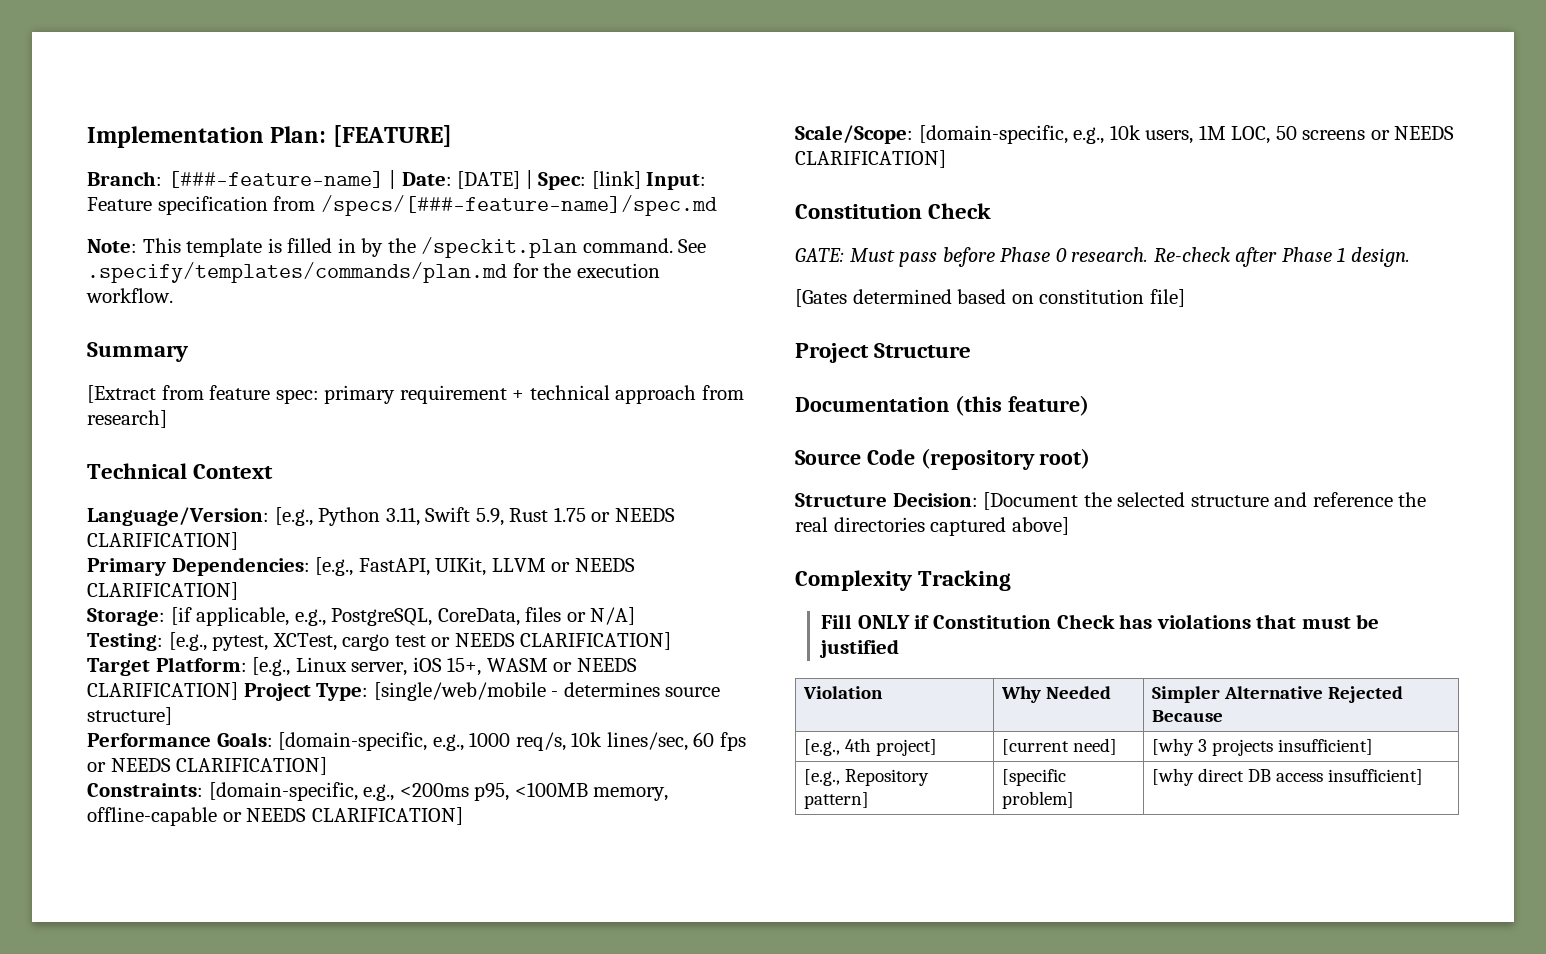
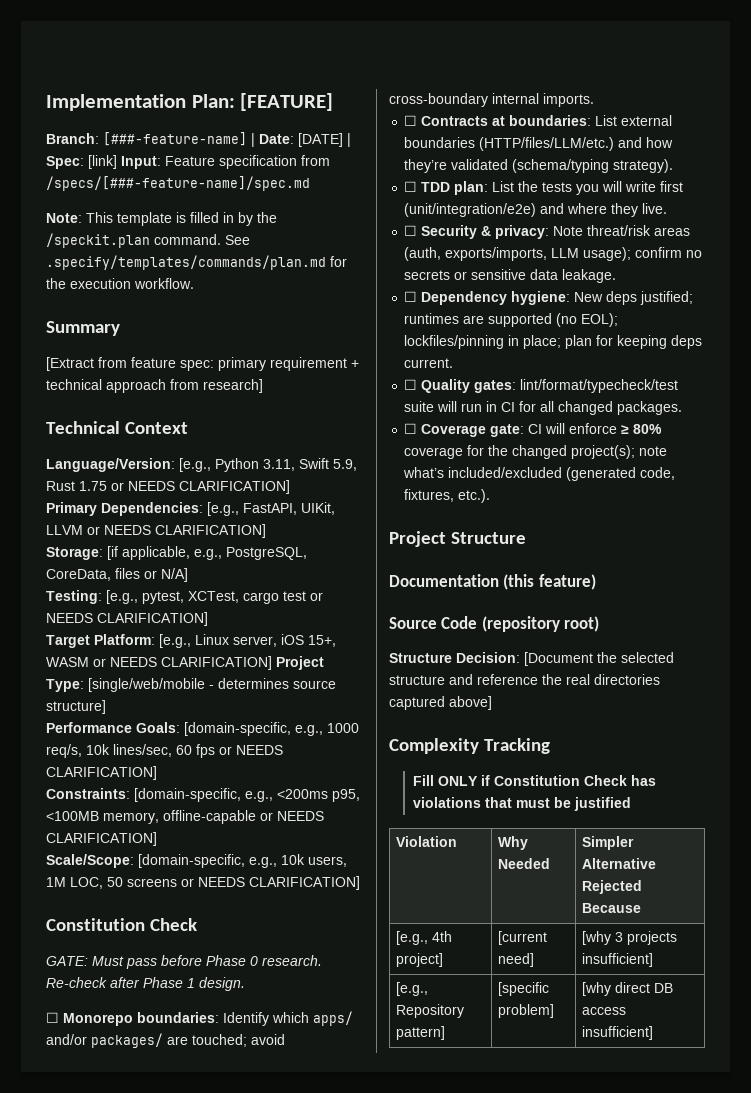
[795,289,1185,307] [Gates determined based on constitution file] -> [46,1011,353,1026] [46,1033,285,1048] [389,93,594,107] [404,115,673,126] [404,137,674,151] [404,159,674,173] [404,181,684,195] [404,203,668,217] [404,225,691,239] [404,247,703,261] [404,269,617,283] [404,291,694,305] [404,313,619,327] [404,335,703,349] [404,358,454,368] [404,379,679,393] [404,401,683,415] [404,423,663,437] [404,445,668,459] [403,467,676,481] [404,489,491,503] ☐ Monorepo boundaries: Identify which apps/ and/or packages/ are touched; avoid cross-boundary internal imports. // ☐ Contracts at boundaries: List external boundaries (HTTP/files/LLM/etc.) and how they’re validated (schema/typing strategy). // ☐ TDD plan: List the tests you will write first (unit/integration/e2e) and where they live. // ☐ Security & privacy: Note threat/risk areas (auth, exports/imports, LLM usage); confirm no secrets or sensitive data leakage. // ☐ Dependency hygiene: New deps justified; runtimes are supported (no EOL); lockfiles/pinning in place; plan for keeping deps current. // ☐ Quality gates: lint/format/typecheck/test suite will run in CI for all changed packages. // ☐ Coverage gate: CI will enforce ≥ 80% coverage for the changed project(s); note what’s included/excluded (generated code, fixtures, etc.).

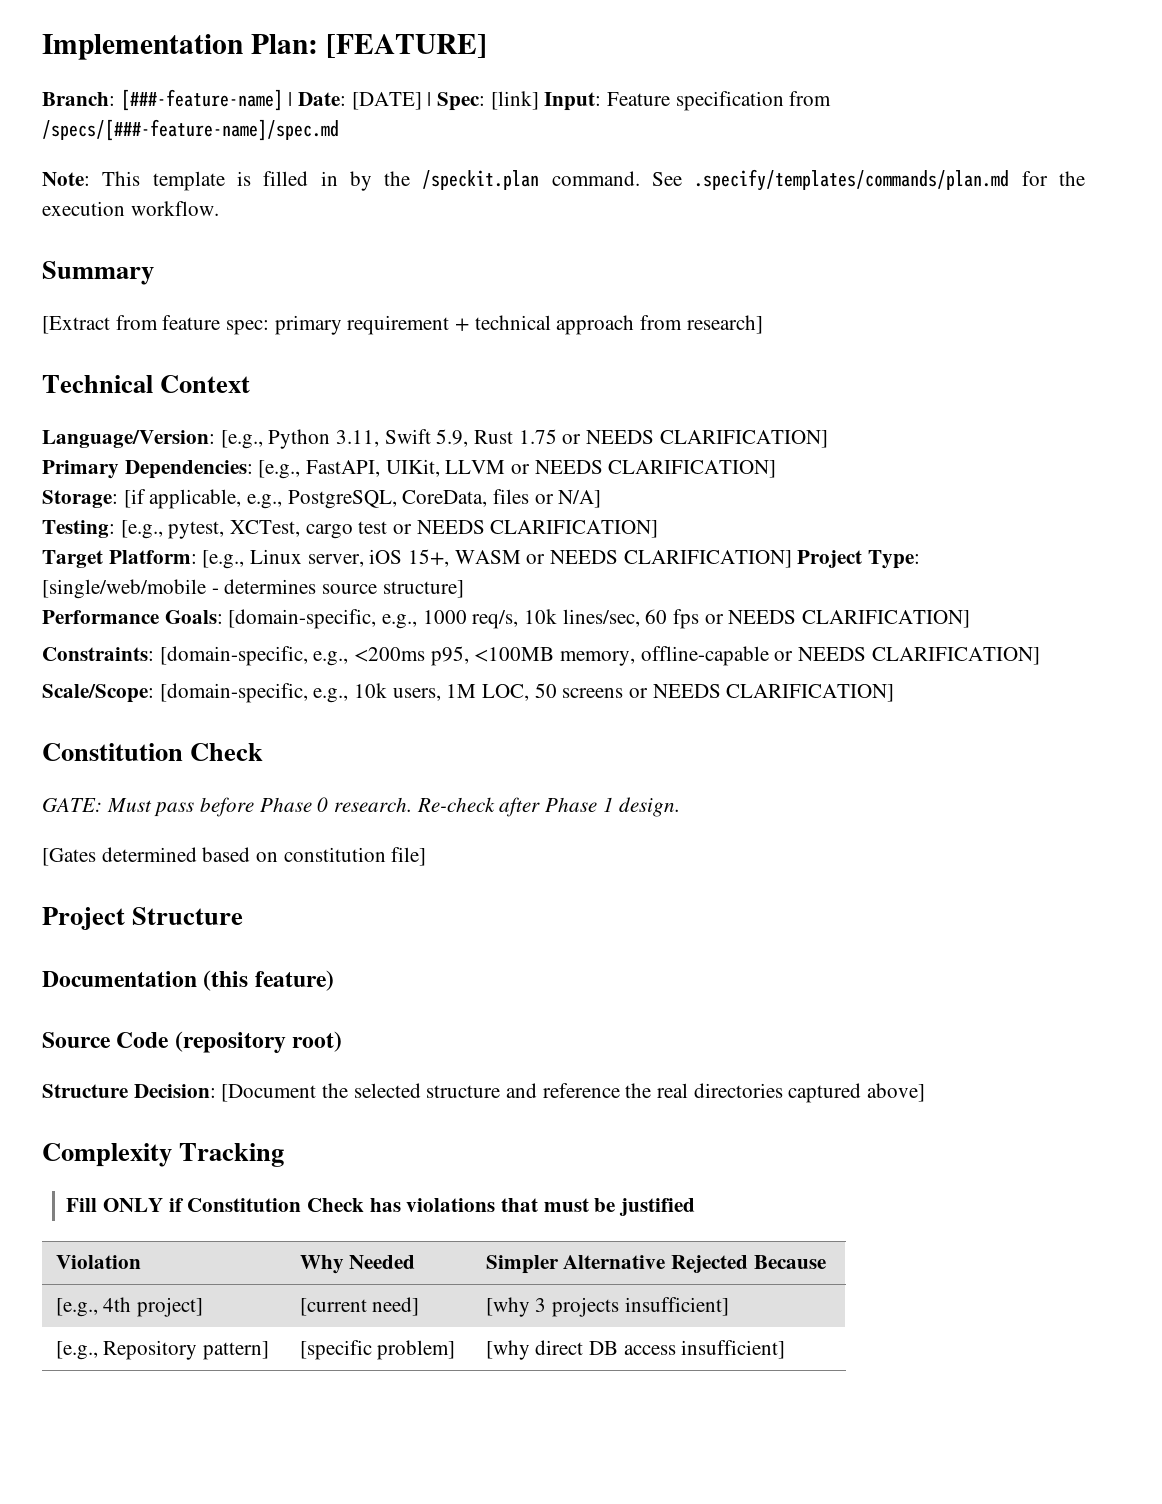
[46,1011,353,1026] [46,1033,285,1048] [389,93,594,107] [404,115,673,126] [404,137,674,151] [404,159,674,173] [404,181,684,195] [404,203,668,217] [404,225,691,239] [404,247,703,261] [404,269,617,283] [404,291,694,305] [404,313,619,327] [404,335,703,349] [404,358,454,368] [404,379,679,393] [404,401,683,415] [404,423,663,437] [404,445,668,459] [403,467,676,481] [404,489,491,503] ☐ Monorepo boundaries: Identify which apps/ and/or packages/ are touched; avoid cross-boundary internal imports. // ☐ Contracts at boundaries: List external boundaries (HTTP/files/LLM/etc.) and how they’re validated (schema/typing strategy). // ☐ TDD plan: List the tests you will write first (unit/integration/e2e) and where they live. // ☐ Security & privacy: Note threat/risk areas (auth, exports/imports, LLM usage); confirm no secrets or sensitive data leakage. // ☐ Dependency hygiene: New deps justified; runtimes are supported (no EOL); lockfiles/pinning in place; plan for keeping deps current. // ☐ Quality gates: lint/format/typecheck/test suite will run in CI for all changed packages. // ☐ Coverage gate: CI will enforce ≥ 80% coverage for the changed project(s); note what’s included/excluded (generated code, fixtures, etc.). -> [42,847,427,866] [Gates determined based on constitution file]

